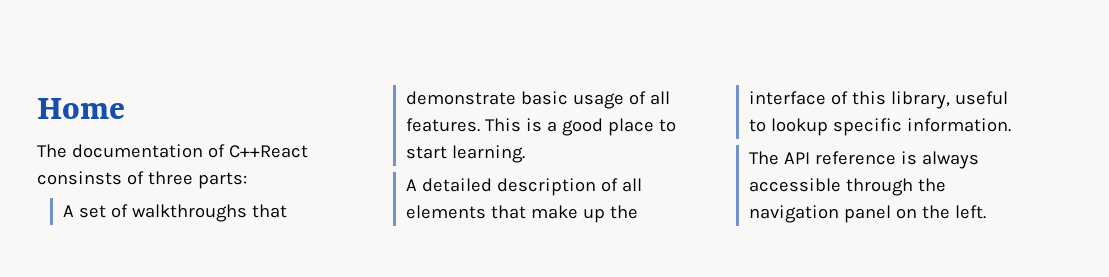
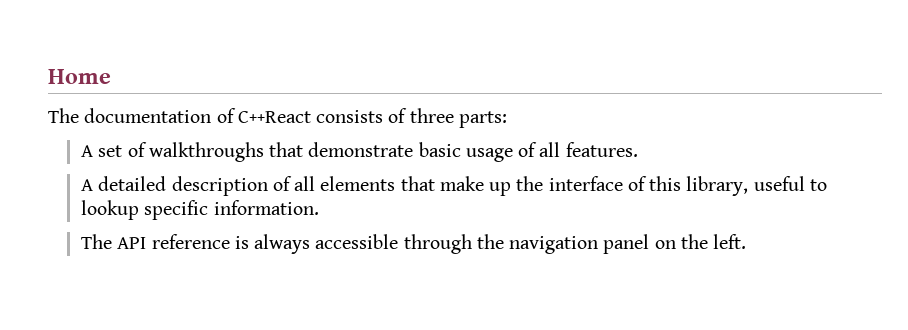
[37,171,122,185] consinsts -> [316,110,384,123] consists
[485,118,677,136] [406,145,526,163] This is a good place to start learning. -> (638, 149) none

